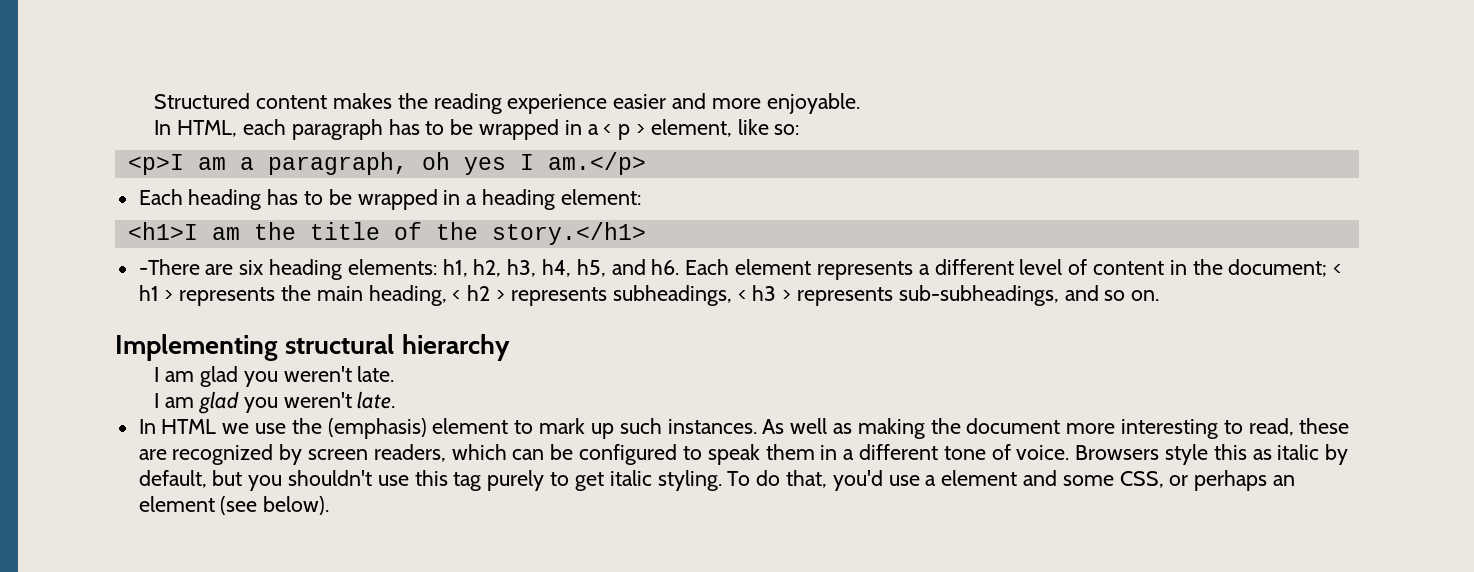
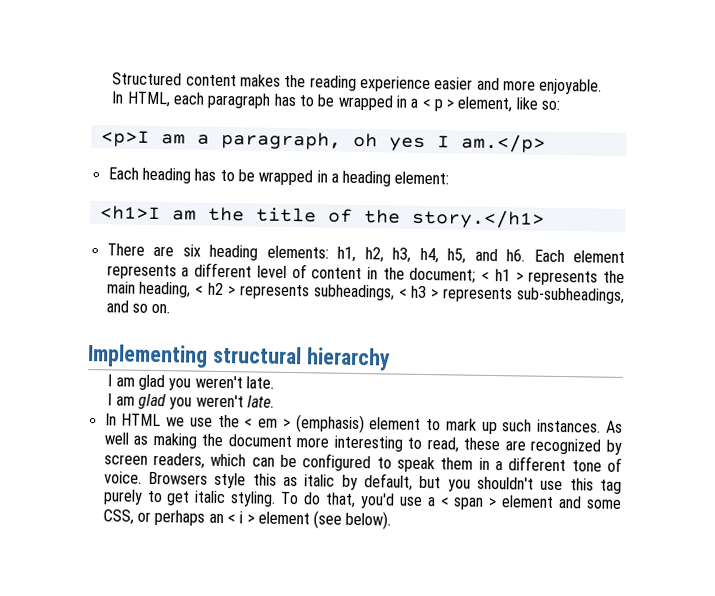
[138,259,200,275] -There -> [106,243,145,256] There
(322, 426) none -> [244,418,291,429] < em >
(937, 480) none -> [439,497,498,510] < span >
(1295, 480) none -> [226,511,255,524] < i >

